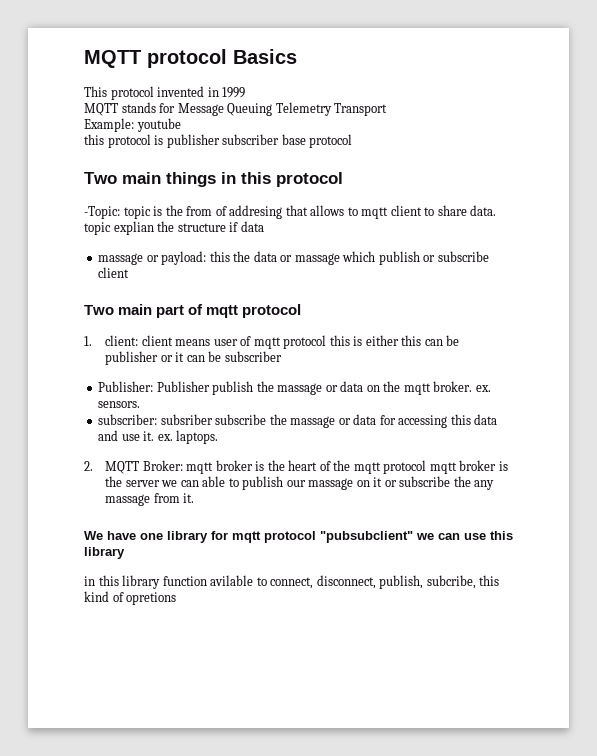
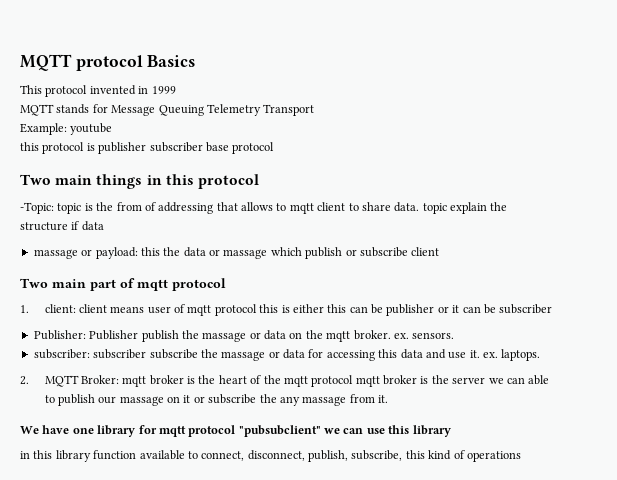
[229,205,283,219] addresing -> [158,202,214,214] addressing
[113,221,154,235] explian -> [450,202,487,214] explain
[160,414,213,425] subsriber -> [93,349,147,359] subscriber
[210,575,254,586] avilable -> [139,450,185,460] available
[426,575,476,589] subcribe, -> [351,450,403,461] subscribe,
[126,592,177,605] opretions -> [466,451,521,462] operations

